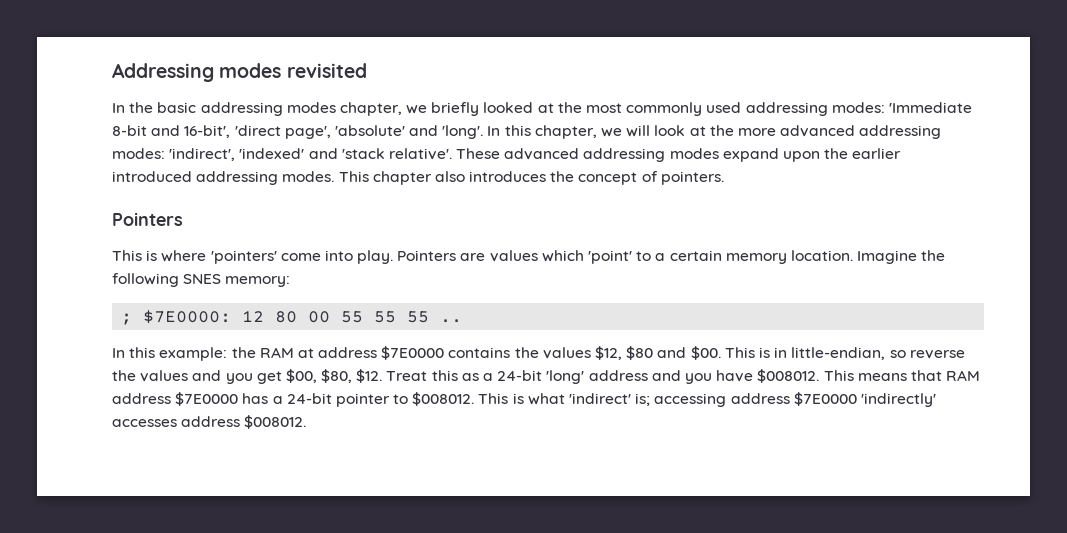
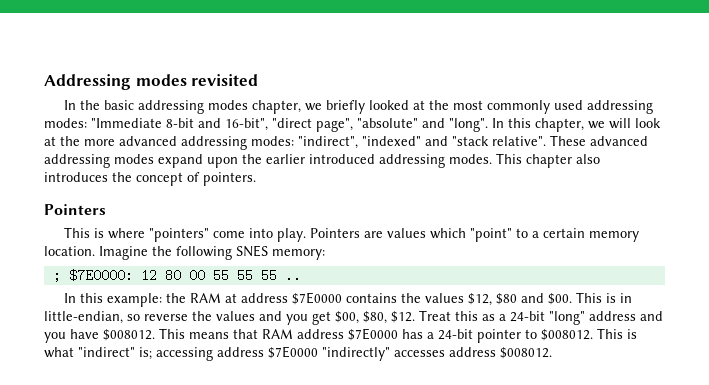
[888,102,972,113] 'Immediate -> [91,118,162,128] "Immediate
[184,125,484,139] 16-bit', 'direct page', 'absolute' and 'long'. -> [225,118,488,132] 16-bit", "direct page", "absolute" and "long".
[169,148,452,161] 'indirect', 'indexed' and 'stack relative'. -> [298,136,546,149] "indirect", "indexed" and "stack relative".
[210,250,277,264] 'pointers' -> [149,228,210,242] "pointers"
[588,250,633,264] 'point' -> [470,228,513,242] "point"
[546,370,585,384] 'long' -> [549,311,585,325] "long"
[569,393,632,404] 'indirect' -> [78,347,135,357] "indirect"
[860,393,936,407] 'indirectly' -> [322,347,390,361] "indirectly"

